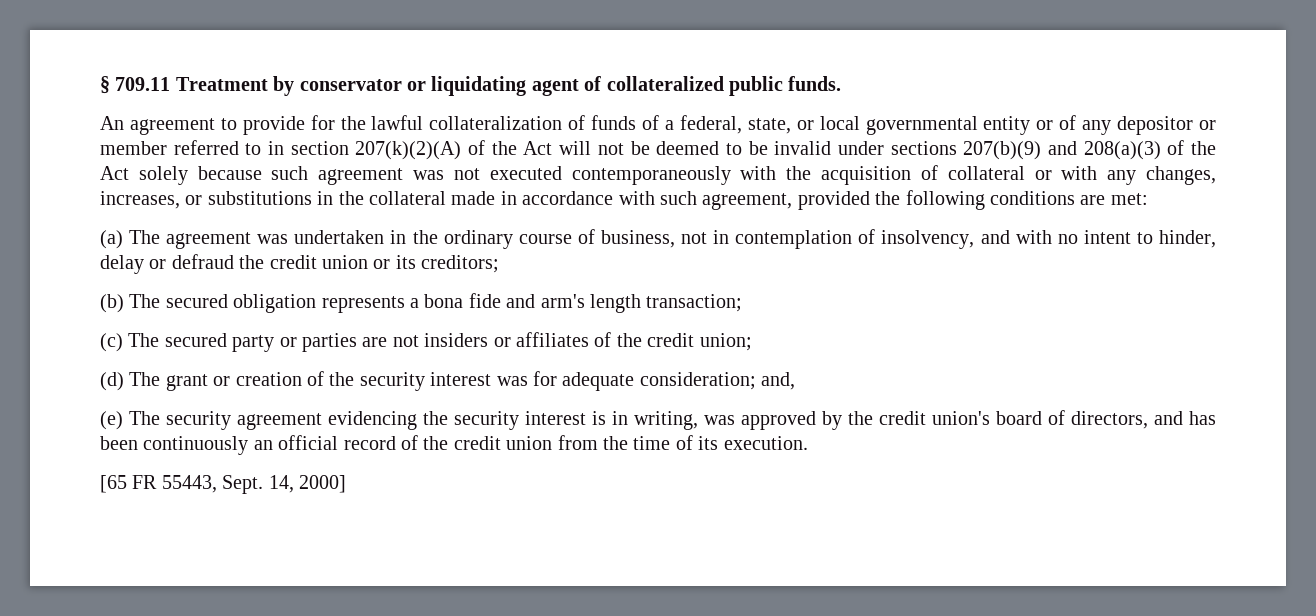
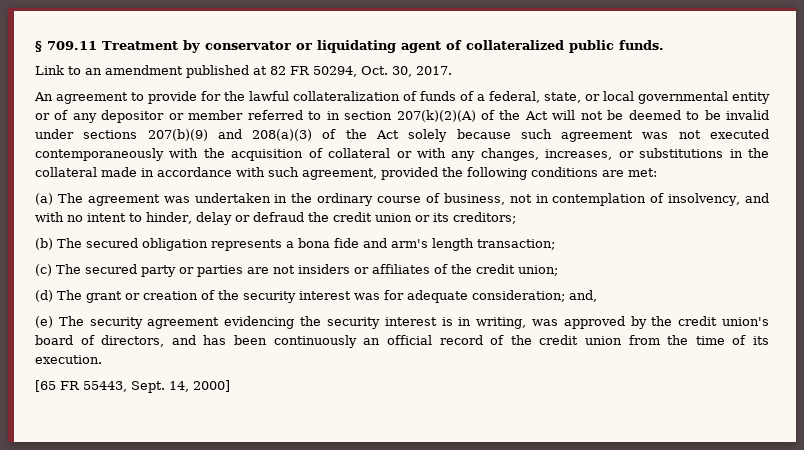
(842, 83) none -> [35,65,452,78] // Link to an amendment published at 82 FR 50294, Oct. 30, 2017.

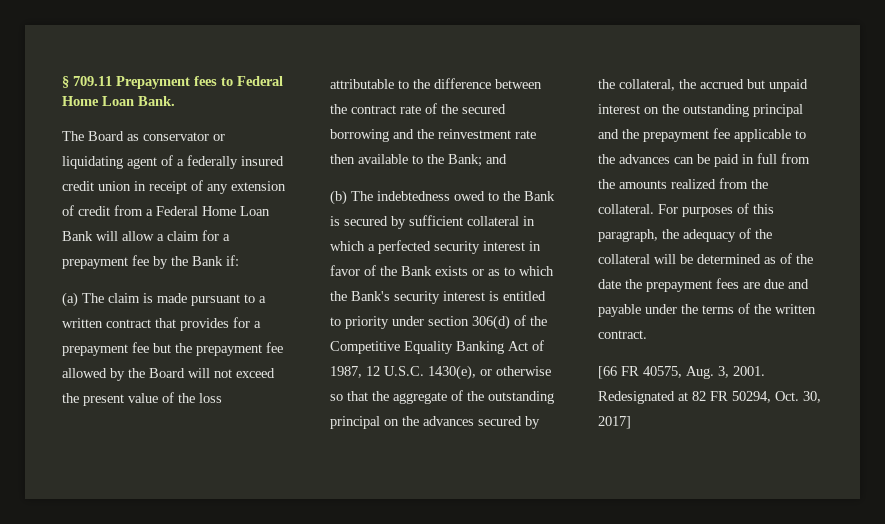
[102,40,200,53] Treatment by -> [116,76,283,89] [62,96,175,106] [62,131,139,141] Prepayment fees to Federal Home Loan Bank. // The Board as
[466,40,664,53] [35,65,249,78] collateralized public funds. // Link to an amendment published -> [177,155,284,169] [62,180,286,194] [62,205,270,216] [62,230,230,241] [62,255,239,269] [62,292,266,307] [62,317,261,331] [62,342,283,356] [62,368,275,381] [62,392,222,406] [330,78,542,89] [330,103,506,114] [330,129,536,142] [330,154,507,167] [330,190,555,205] [330,215,535,229] [330,240,541,254] [330,265,554,276] [330,291,546,304] [330,315,547,330] [330,340,544,354] [330,365,551,380] [330,390,554,404] [330,416,540,429] [598,79,808,92] [598,104,803,117] [598,128,806,142] [598,153,810,167] [598,178,768,189] [598,203,774,217] [598,228,772,242] [598,253,813,264] [598,278,809,292] [598,303,816,317] [598,330,647,339] [598,366,765,379] [598,391,675,404] a federally insured credit union in receipt of any extension of credit from a Federal Home Loan Bank will allow a claim for a prepayment fee by the Bank if: // (a) The claim is made pursuant to a written contract that provides for a prepayment fee but the prepayment fee allowed by the Board will not exceed the present value of the loss attributable to the difference between the contract rate of the secured borrowing and the reinvestment rate then available to the Bank; and // (b) The indebtedness owed to the Bank is secured by sufficient collateral in which a perfected security interest in favor of the Bank exists or as to which the Bank's security interest is entitled to priority under section 306(d) of the Competitive Equality Banking Act of 1987, 12 U.S.C. 1430(e), or otherwise so that the aggregate of the outstanding principal on the advances secured by the collateral, the accrued but unpaid interest on the outstanding principal and the prepayment fee applicable to the advances can be paid in full from the amounts realized from the collateral. For purposes of this paragraph, the adequacy of the collateral will be determined as of the date the prepayment fees are due and payable under the terms of the written contract. // [66 FR 40575, Aug. 3, 2001. Redesignated
[416,66,452,75] [34,91,770,104] [35,110,770,123] [35,129,770,142] [35,148,770,161] [35,167,657,180] [35,193,769,206] [35,212,516,225] [35,238,555,251] [35,264,558,277] [35,290,597,303] [35,316,769,329] [35,335,769,348] [35,355,102,364] [35,380,230,393] 2017. // An agreement to provide for the lawful collateralization of funds of a federal, state, or local governmental entity or of any depositor or member referred to in section 207(k)(2)(A) of the Act will not be deemed to be invalid under sections 207(b)(9) and 208(a)(3) of the Act solely because such agreement was not executed contemporaneously with the acquisition of collateral or with any changes, increases, or substitutions in the collateral made in accordance with such agreement, provided the following conditions are met: // (a) The agreement was undertaken in the ordinary course of business, not in contemplation of insolvency, and with no intent to hinder, delay or defraud the credit union or its creditors; // (b) The secured obligation represents a bona fide and arm's length transaction; // (c) The secured party or parties are not insiders or affiliates of the credit union; // (d) The grant or creation of the security interest was for adequate consideration; and, // (e) The security agreement evidencing the security interest is in writing, was approved by the credit union's board of directors, and has been continuously an official record of the credit union from the time of its execution. // [65 FR 55443, Sept. 14, 2000] -> [598,416,631,429] 2017]

